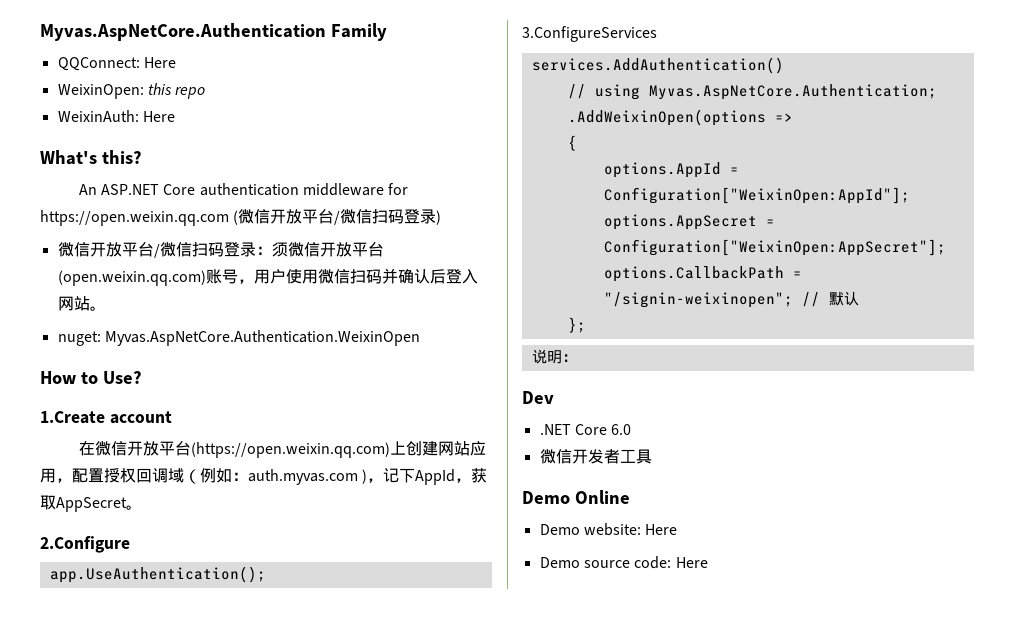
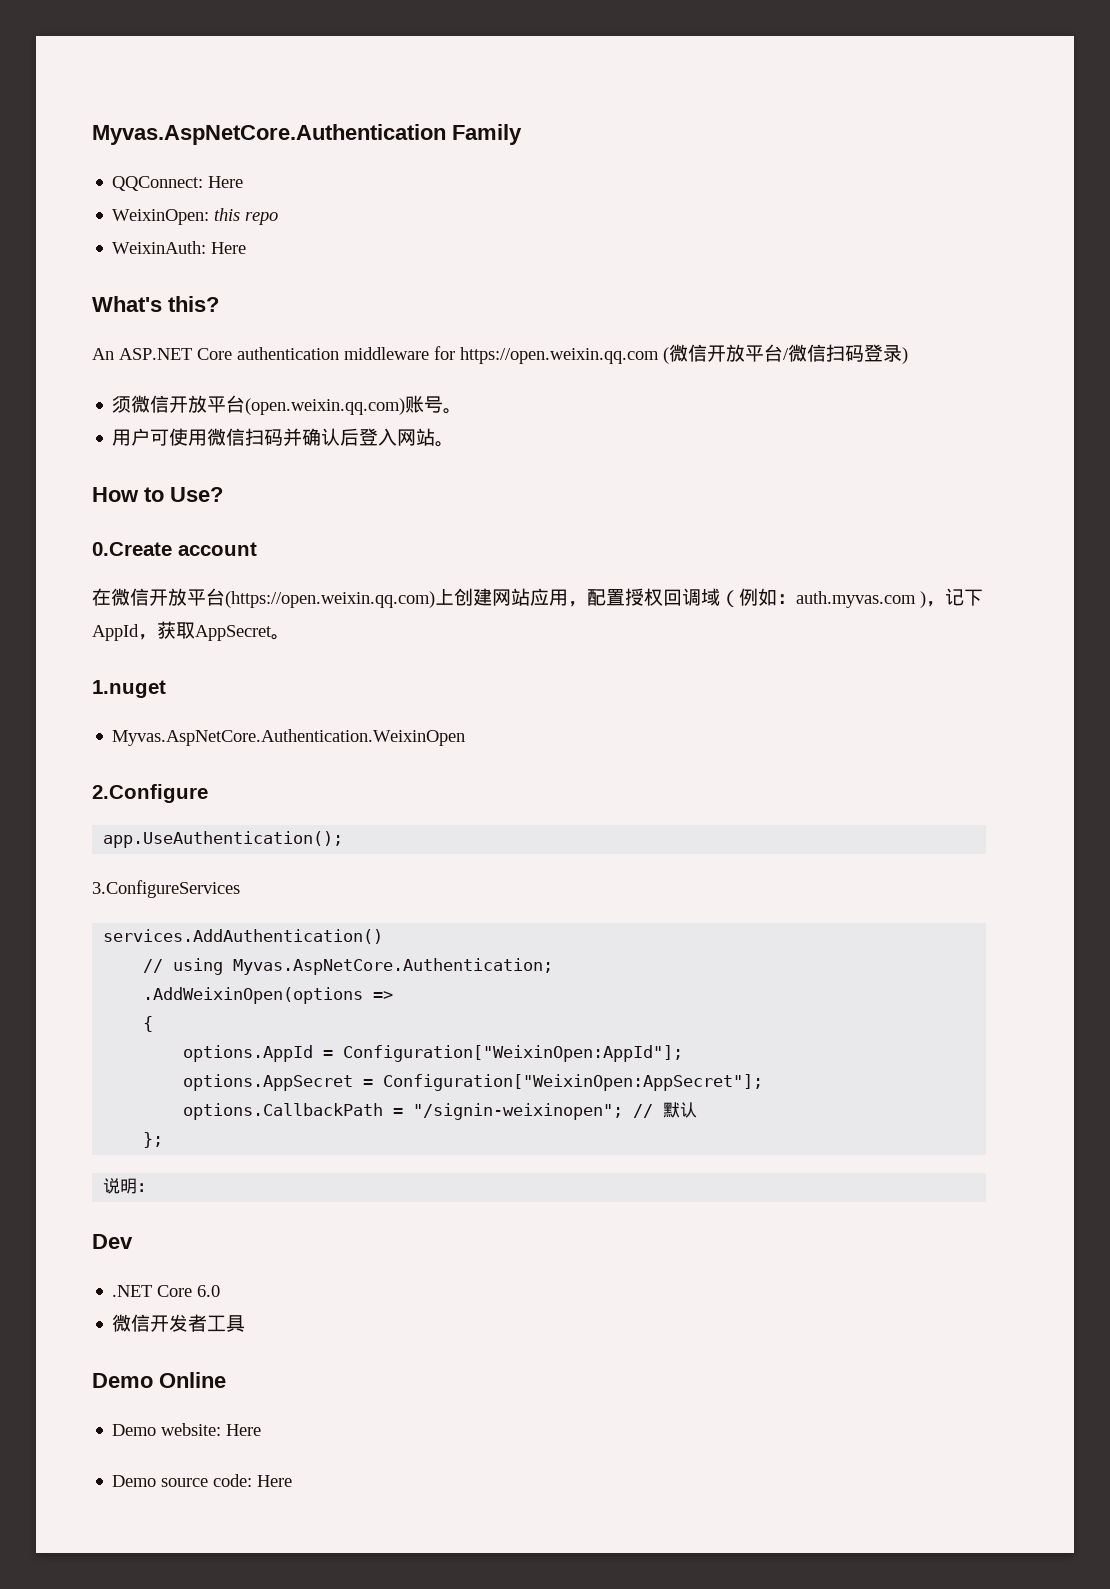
[57,242,272,258] 微信开放平台/微信扫码登录： -> (908, 355) none
[237,269,286,284] ，用户 -> [443,408,463,414] [112,428,170,446] 。 // 用户可
[57,330,420,346] // nuget: Myvas.AspNetCore.Authentication.WeixinOpen -> (455, 444) none
[40,411,105,424] 1.Create -> [92,542,172,556] 0.Create
(142, 507) none -> [92,680,166,698] [112,729,466,746] // 1.nuget // Myvas.AspNetCore.Authentication.WeixinOpen

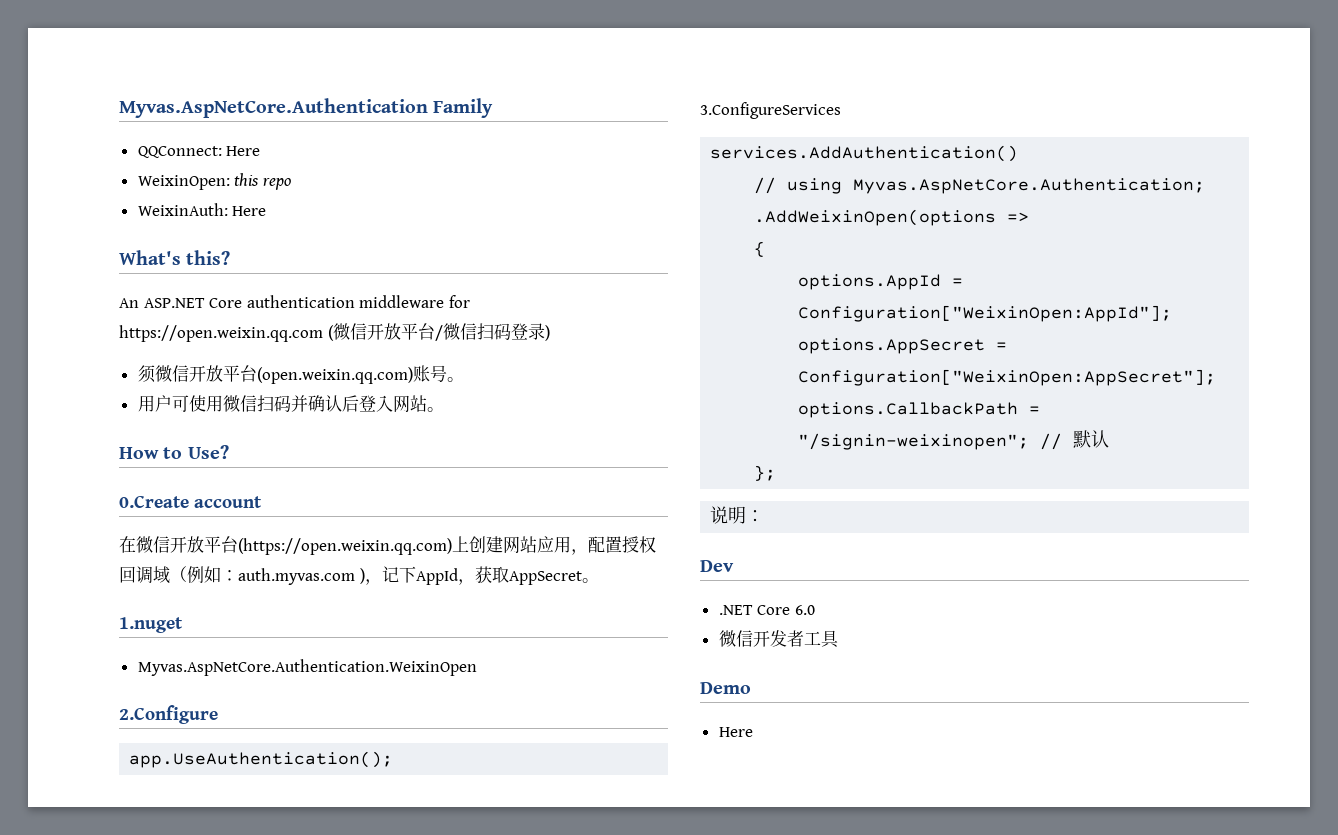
[159,1372,226,1388] [112,1423,262,1436] [112,1474,253,1487] Online // Demo website: Here // Demo source code: -> (751, 688) //

